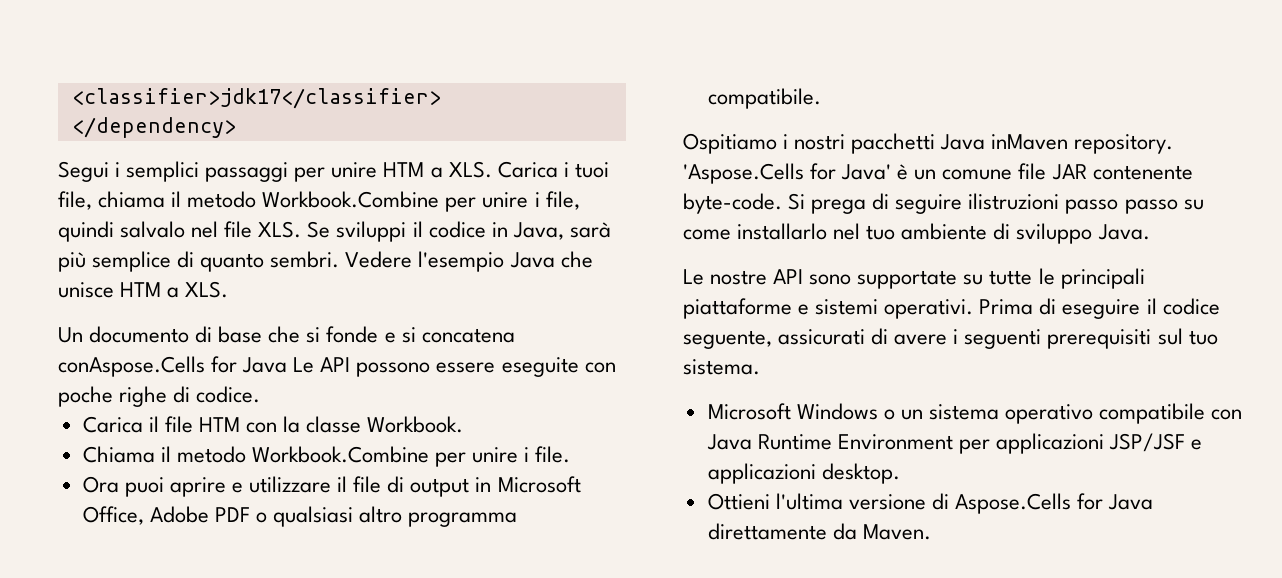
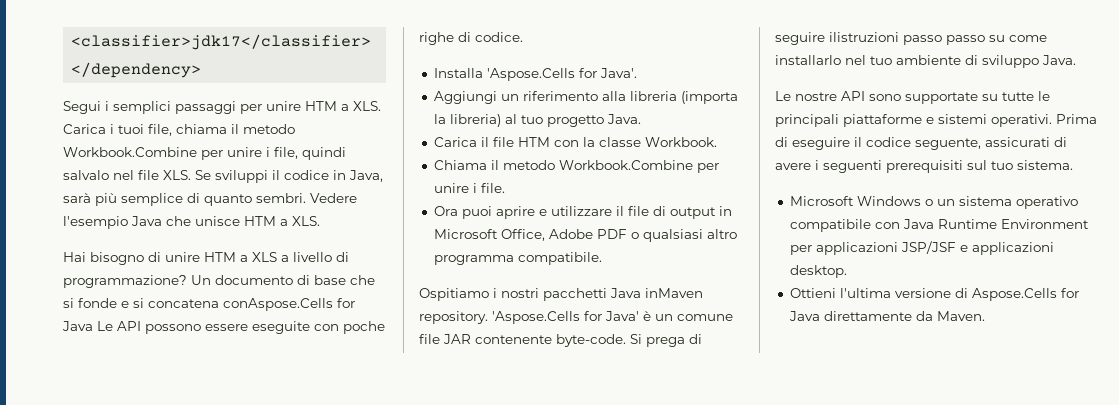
(229, 289) none -> [63,252,349,265] [63,275,187,288] Hai bisogno di unire HTM a XLS a livello di programmazione?
(261, 394) none -> [433,68,637,81] [433,91,738,104] [433,114,641,127] // Installa 'Aspose.Cells for Java'. // Aggiungi un riferimento alla libreria (importa la libreria) al tuo progetto Java.

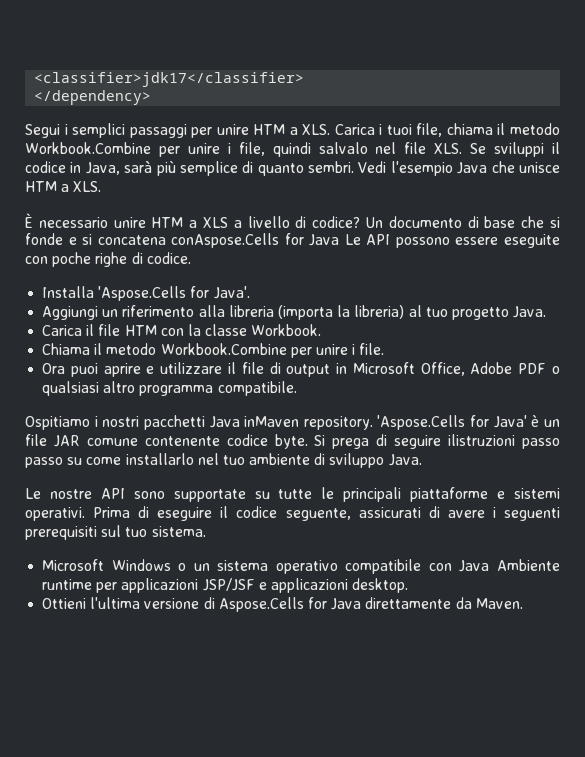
[310,193,357,203] Vedere -> [358,161,387,173] Vedi
[63,252,161,265] Hai bisogno di -> [25,213,108,228] È necessario
[63,275,187,288] programmazione? -> [312,216,361,228] codice?
[677,314,733,321] comune -> (560, 423) none
[475,334,626,347] contenente byte-code. -> [86,434,308,449] comune contenente codice byte.
[937,219,1089,229] Runtime Environment -> [497,559,561,571] [42,579,93,590] Ambiente runtime

